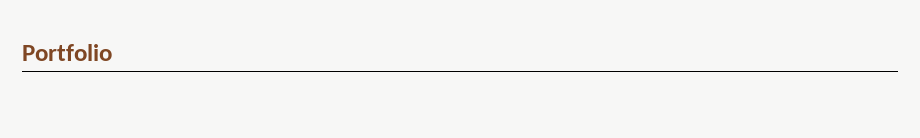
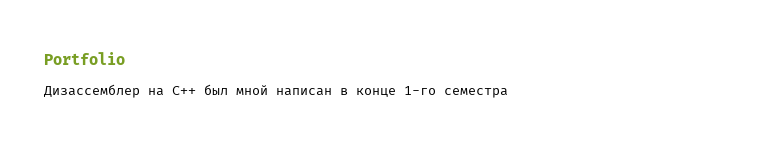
(112, 52) none -> [44,84,508,98] // Дизассемблер на C++ был мной написан в конце 1-го семестра

